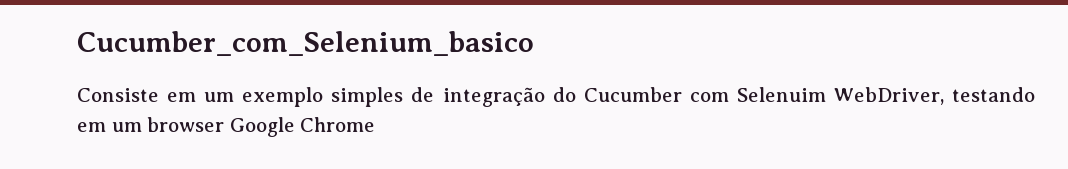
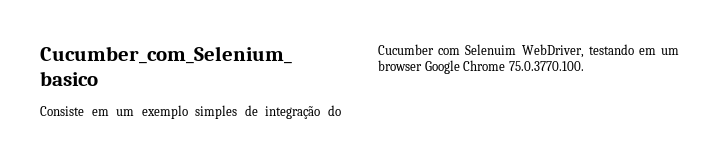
(376, 124) none -> [508,61,584,71] 75.0.3770.100.

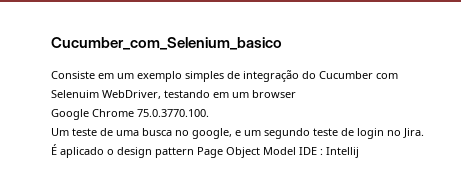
(422, 65) none -> (296, 94) //
(584, 66) none -> [51,128,424,139] [51,144,359,158] // Um teste de uma busca no google, e um segundo teste de login no Jira. É aplicado o design pattern Page Object Model IDE : Intellij

